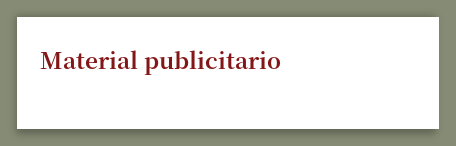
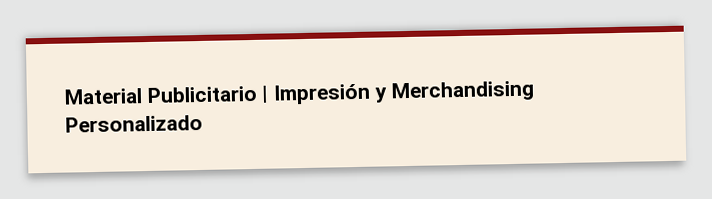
[144,50,282,75] publicitario -> [146,80,536,105] [65,114,203,133] Publicitario | Impresión y Merchandising Personalizado

